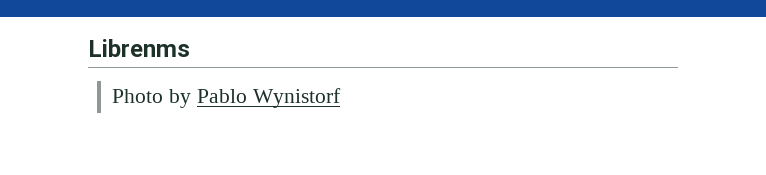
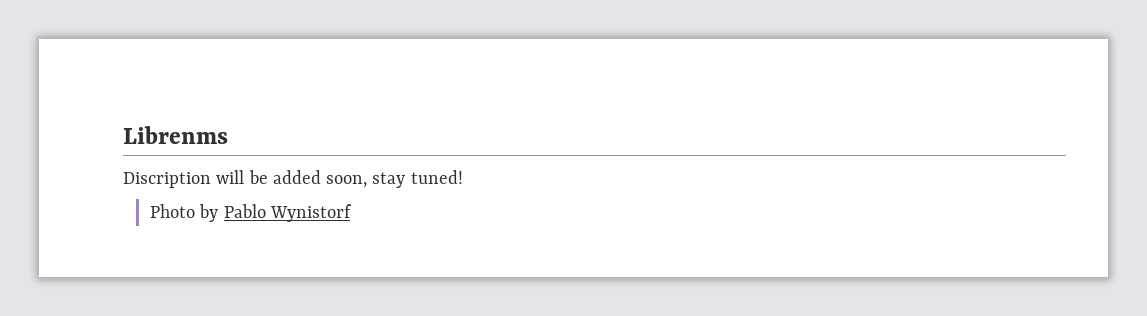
(190, 48) none -> [123,170,463,188] // Discription will be added soon, stay tuned!

